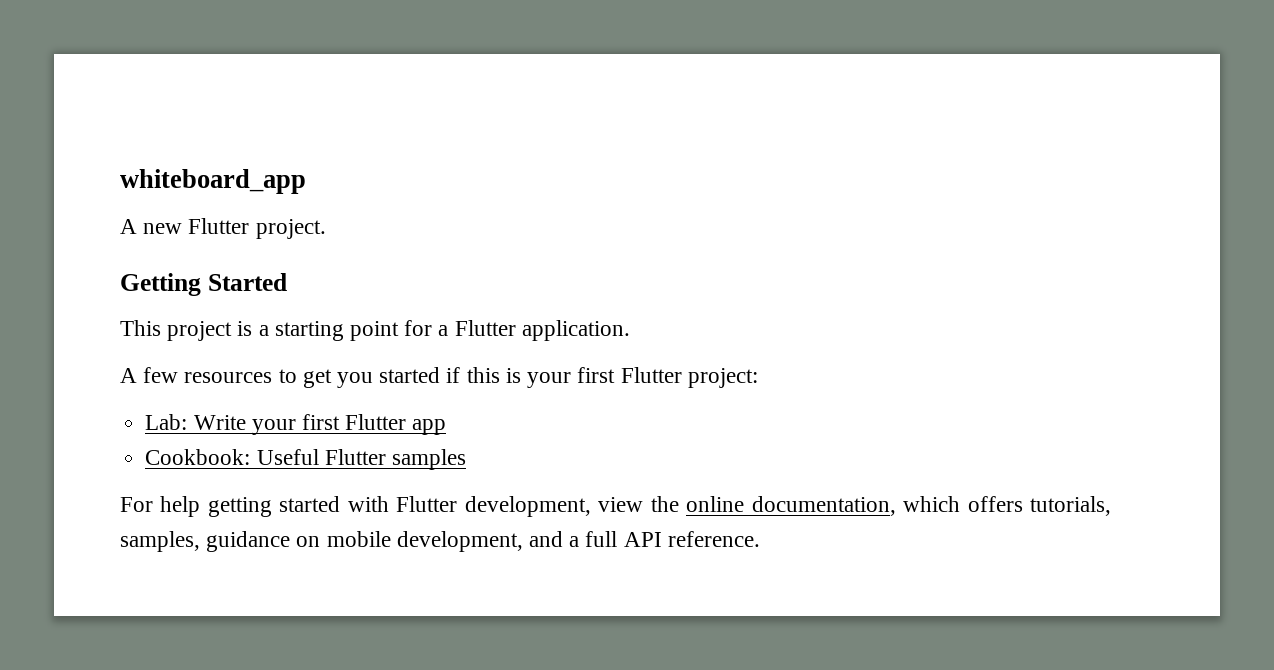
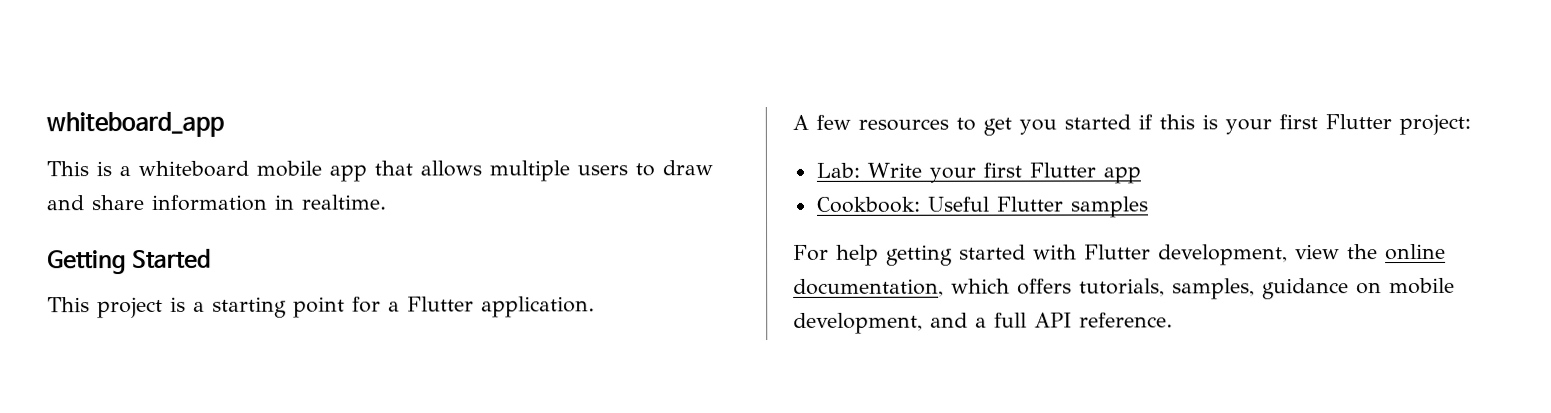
[120,218,326,239] A new Flutter project. -> [46,160,713,182] [46,194,387,211] This is a whiteboard mobile app that allows multiple users to draw and share information in realtime.

